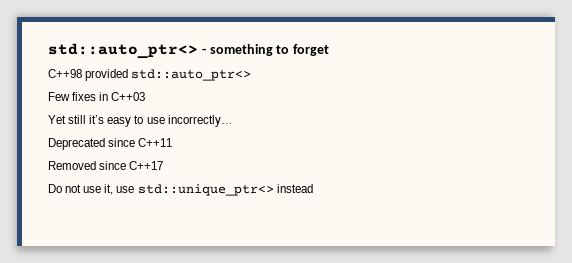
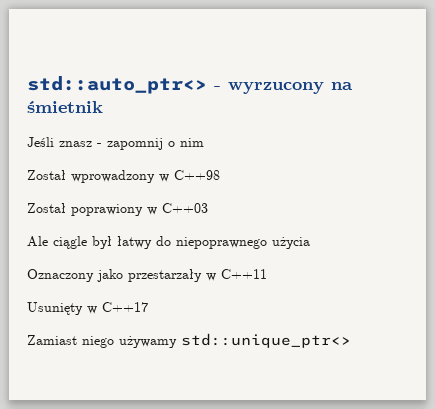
[209,44,330,56] [48,69,252,81] [48,92,146,101] [48,115,233,127] [48,138,136,150] something to forget // C++98 provided std::auto_ptr<> // Few fixes in C++03 // Yet still it’s easy to use incorrectly… // Deprecated since -> [228,82,353,94] [27,101,103,113] [27,137,204,150] [27,170,220,183] [27,203,208,216] [27,236,310,249] [27,269,216,282] wyrzucony na śmietnik // Jeśli znasz - zapomnij o nim // Został wprowadzony w C++98 // Został poprawiony w C++03 // Ale ciągle był łatwy do niepoprawnego użycia // Oznaczony jako przestarzały w
[48,161,127,170] Removed since -> [27,302,97,315] Usunięty w
[48,184,313,196] Do not use it, use std::unique_ptr<> instead -> [27,333,351,348] Zamiast niego używamy std::unique_ptr<>

